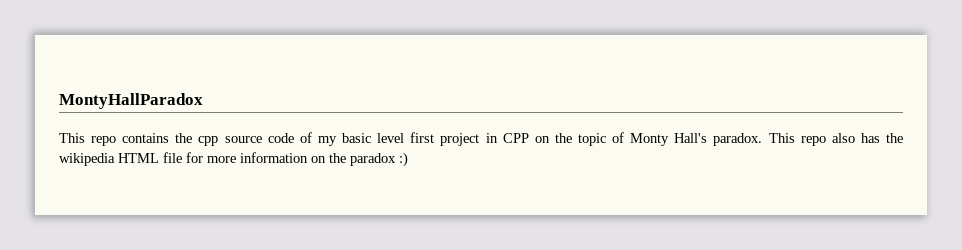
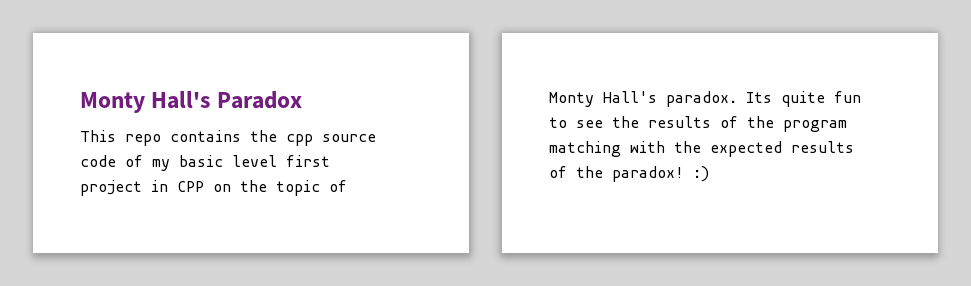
[59,93,203,109] MontyHallParadox -> [80,91,302,113] Monty Hall's Paradox
[768,133,904,146] [59,152,396,166] This repo also has the wikipedia HTML file for more information on the paradox -> [746,91,861,107] [549,116,847,132] [549,141,854,157] [549,166,684,182] Its quite fun to see the results of the program matching with the expected results of the paradox!

